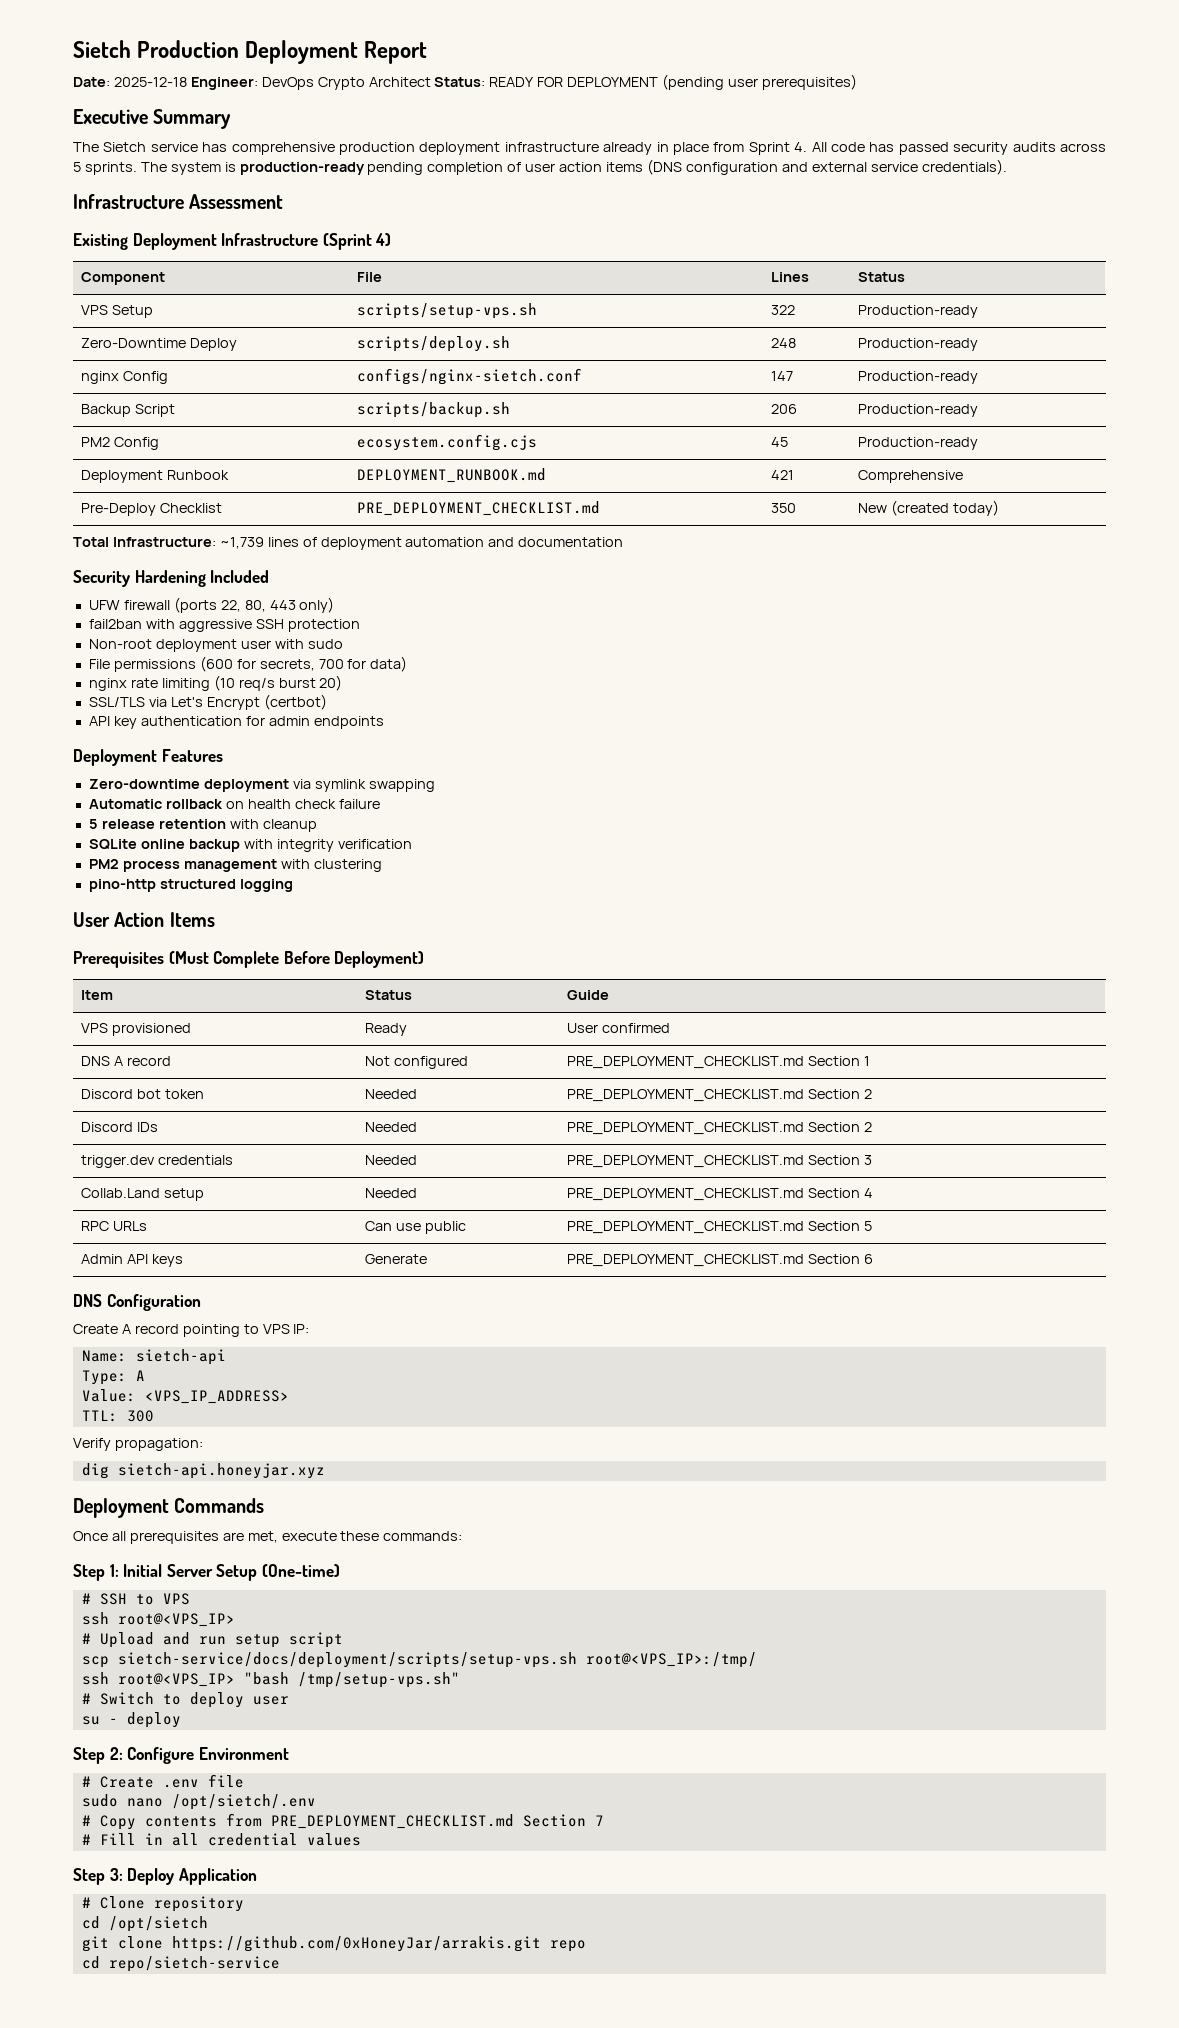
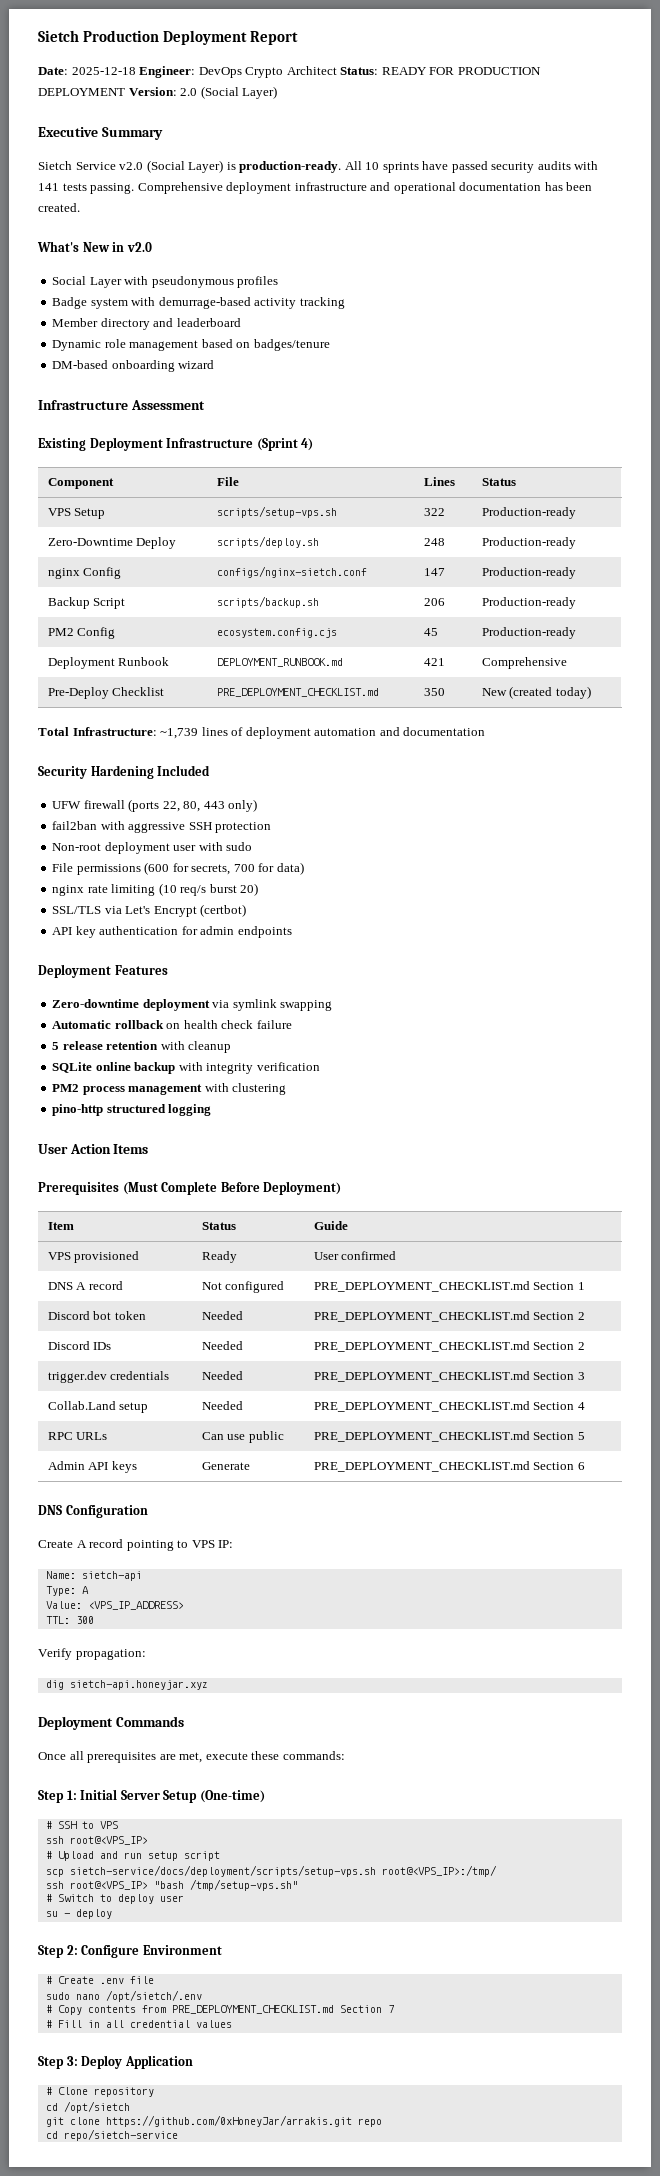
[567,74,857,90] [73,109,232,129] [73,142,1106,155] [73,159,1007,175] DEPLOYMENT (pending user prerequisites) // Executive Summary // The Sietch service has comprehensive production deployment infrastructure already in place from Sprint 4. All code has passed security audits across 5 sprints. The system is production-ready pending completion of user action items (DNS configuration and external service credentials). -> [457,67,541,75] [38,86,278,99] [38,127,163,140] [38,160,599,173] [38,182,593,194] [38,203,80,212] [37,241,152,252] [52,276,279,288] [52,297,345,309] [52,318,241,330] [52,339,330,351] [52,360,215,372] PRODUCTION DEPLOYMENT Version: 2.0 (Social Layer) // Executive Summary // Sietch Service v2.0 (Social Layer) is production-ready. All 10 sprints have passed security audits with 141 tests passing. Comprehensive deployment infrastructure and operational documentation has been created. // What's New in v2.0 // Social Layer with pseudonymous profiles // Badge system with demurrage-based activity tracking // Member directory and leaderboard // Dynamic role management based on badges/tenure // DM-based onboarding wizard

